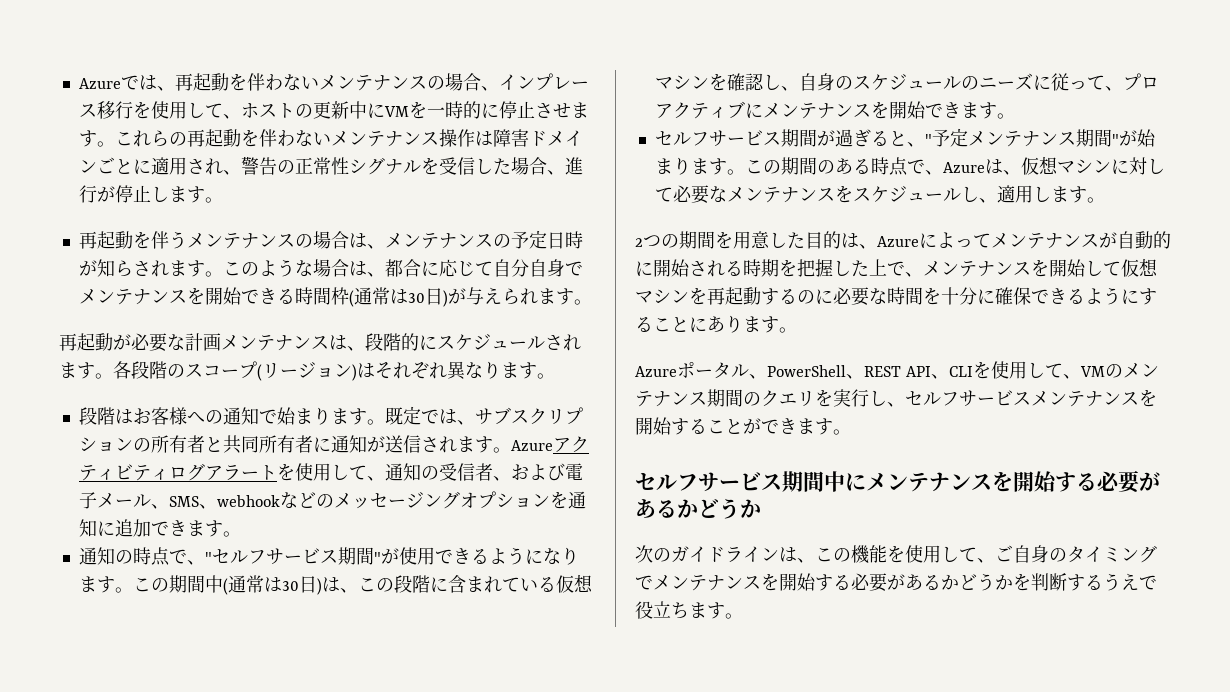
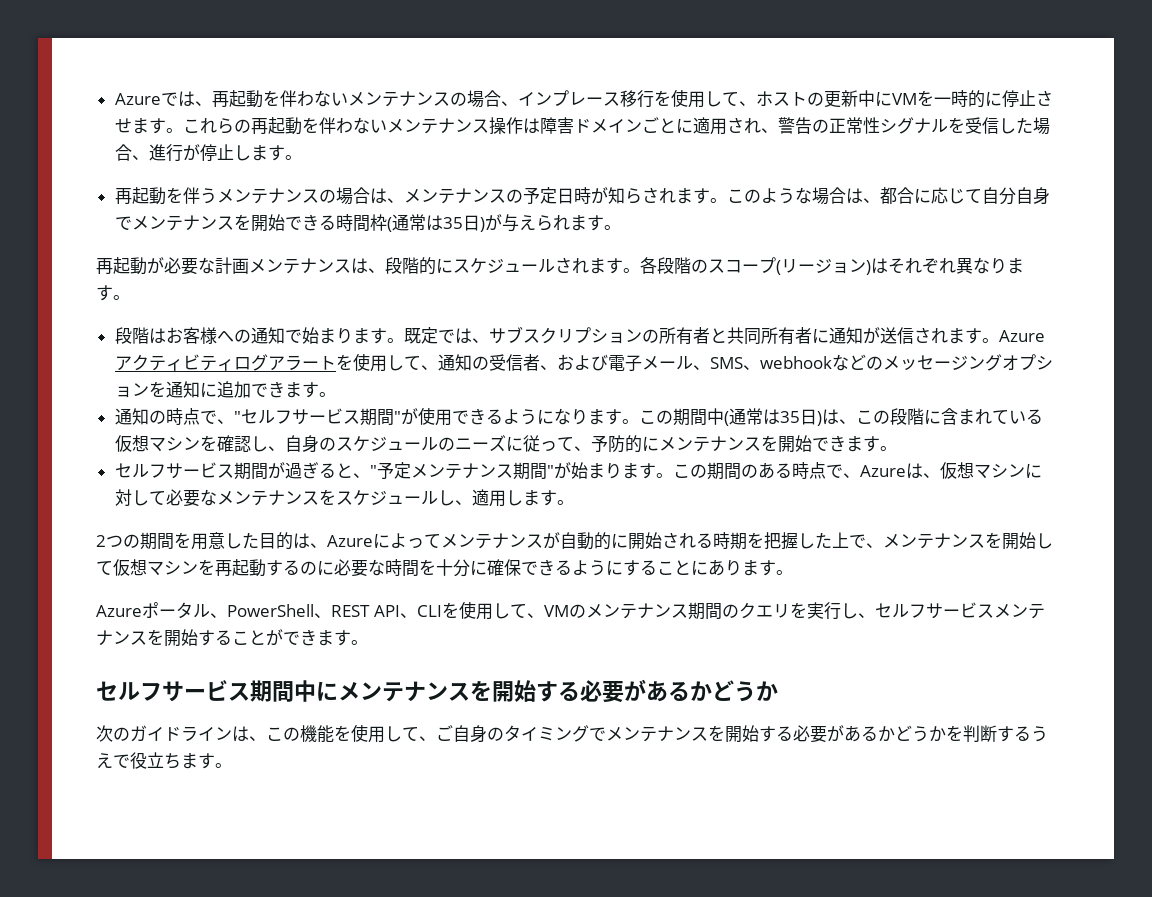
[407,293,425,303] 30 -> [442,217,463,229] 35
[281,581,299,591] 30 -> [779,411,800,423] 35
[1122,73,1159,91] [654,101,745,119] プロアクティブ -> [590,435,642,453] 予防的

